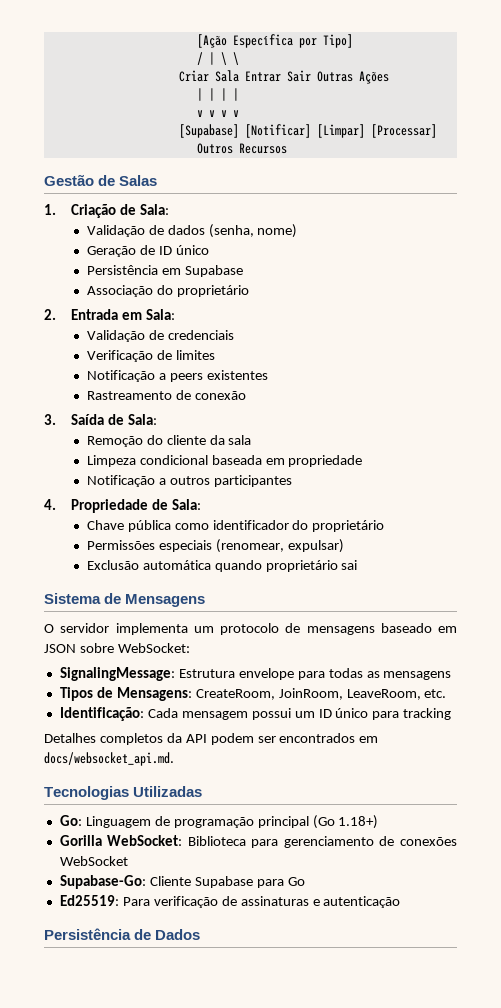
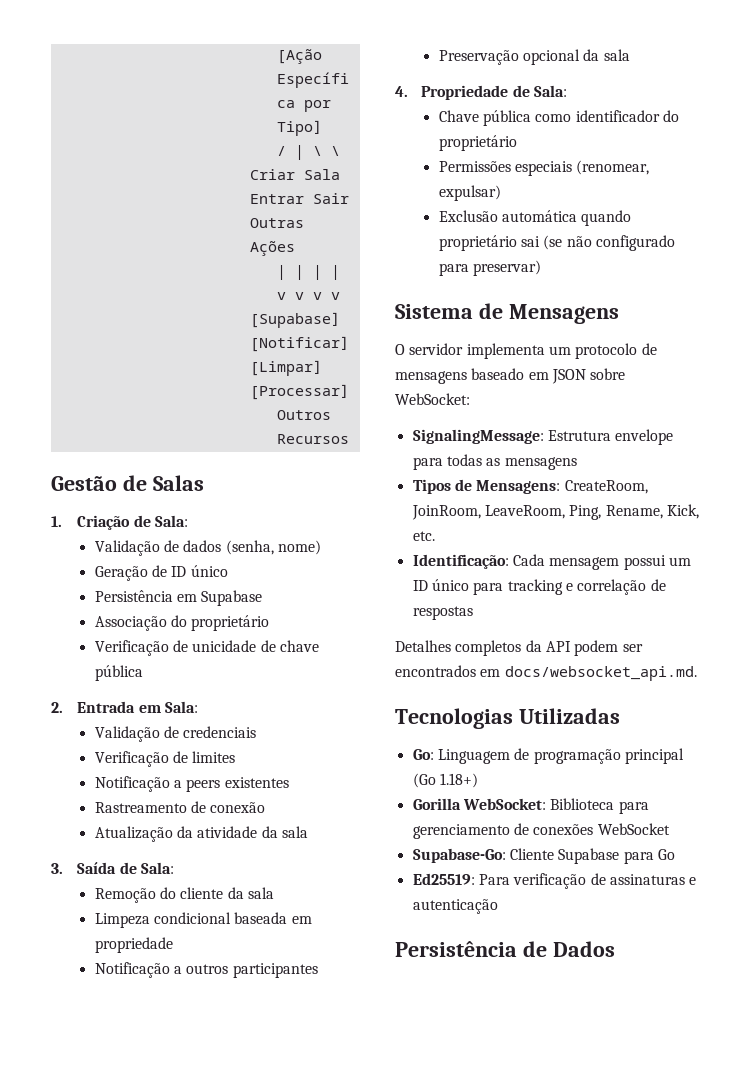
(249, 291) none -> [94,640,320,656] [94,665,143,681] // Verificação de unicidade de chave pública
(246, 395) none -> [94,826,309,842] // Atualização da atividade da sala
(292, 481) none -> [438,49,630,65] // Preservação opcional da sala
(358, 565) none -> [543,235,676,251] [438,260,542,276] (se não configurado para preservar)
(421, 694) none -> [569,504,699,520] Ping, Rename, Kick,
(452, 714) none -> [565,579,666,595] [412,606,473,620] e correlação de respostas

